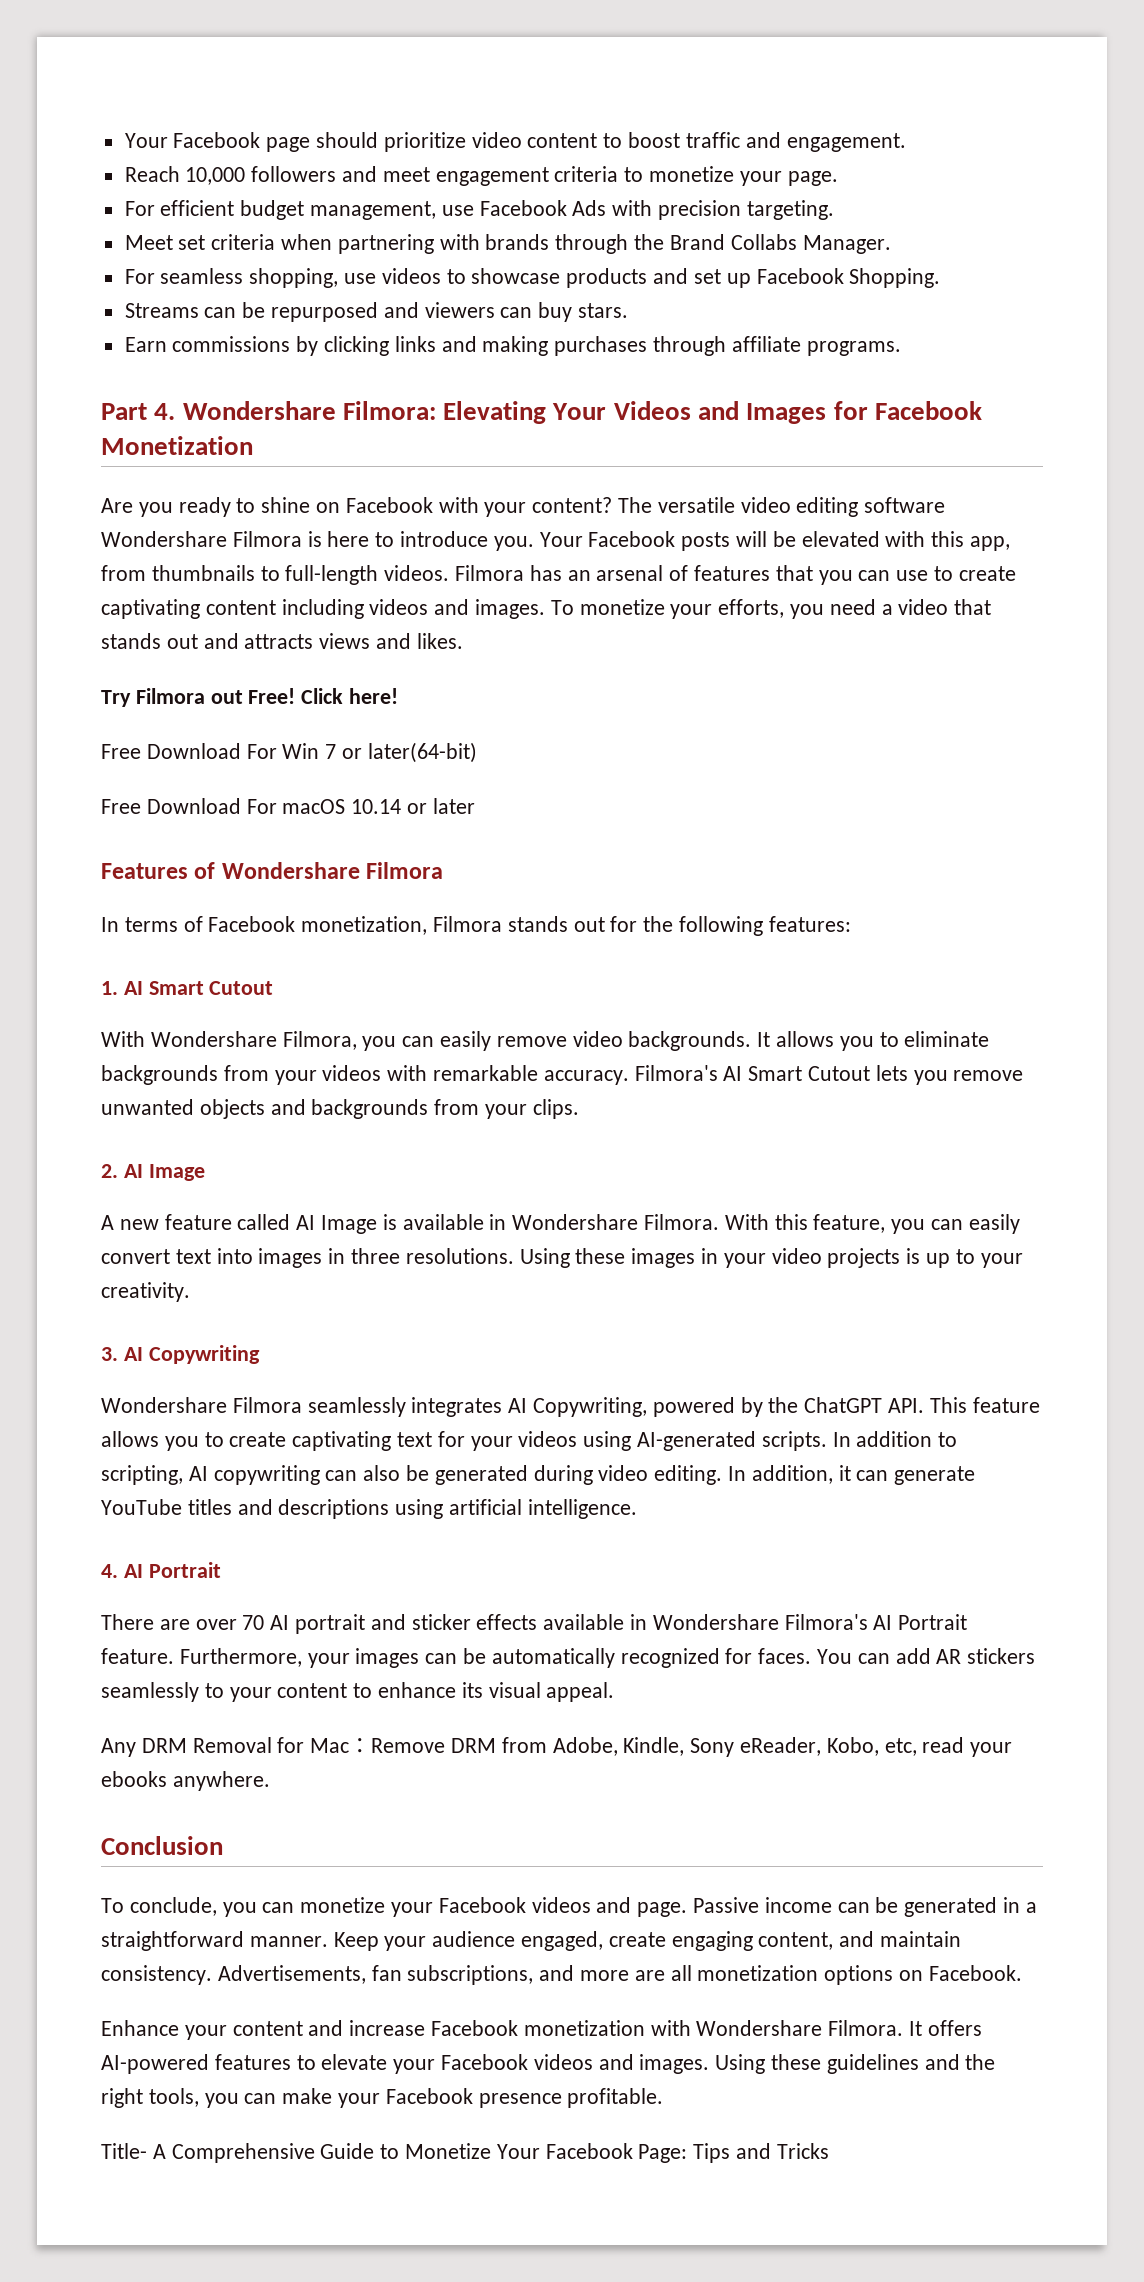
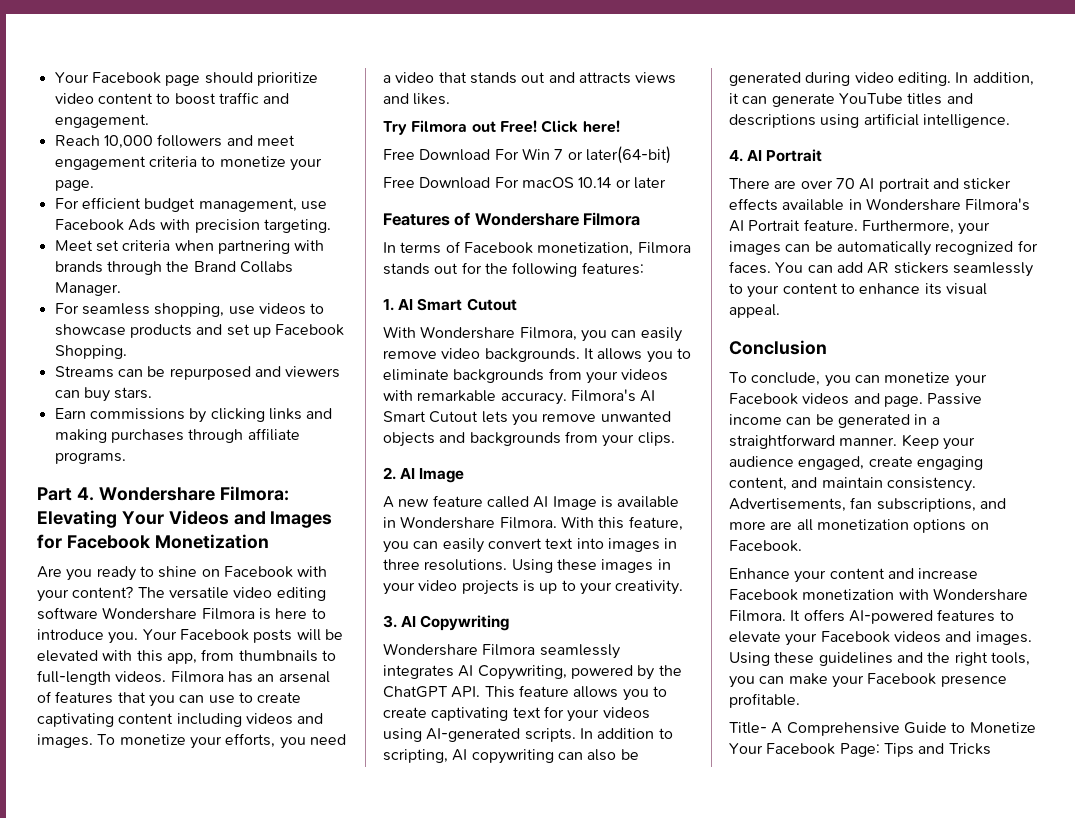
[101,1737,1013,1757] [101,1771,270,1791] // Any DRM Removal for Mac：Remove DRM from Adobe, Kindle, Sony eReader, Kobo, etc, read your ebooks anywhere. -> (780, 311) none

